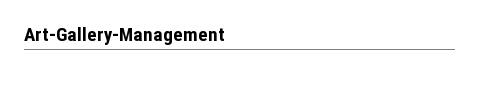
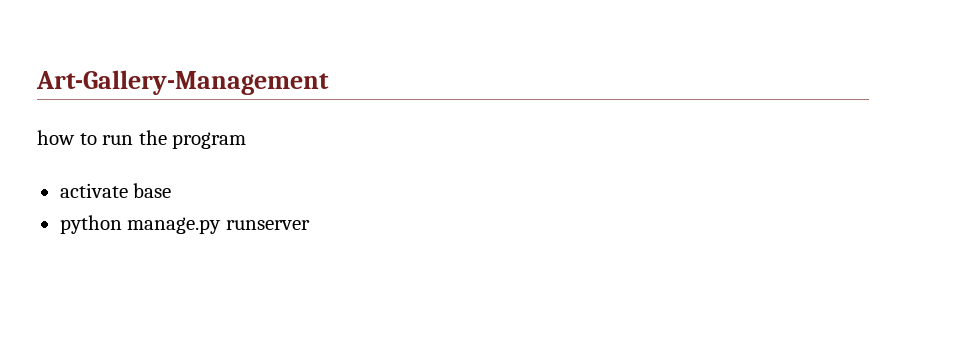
(225, 36) none -> [37,130,247,149] [59,183,172,198] [59,215,310,234] // how to run the program // activate base // python manage.py runserver

